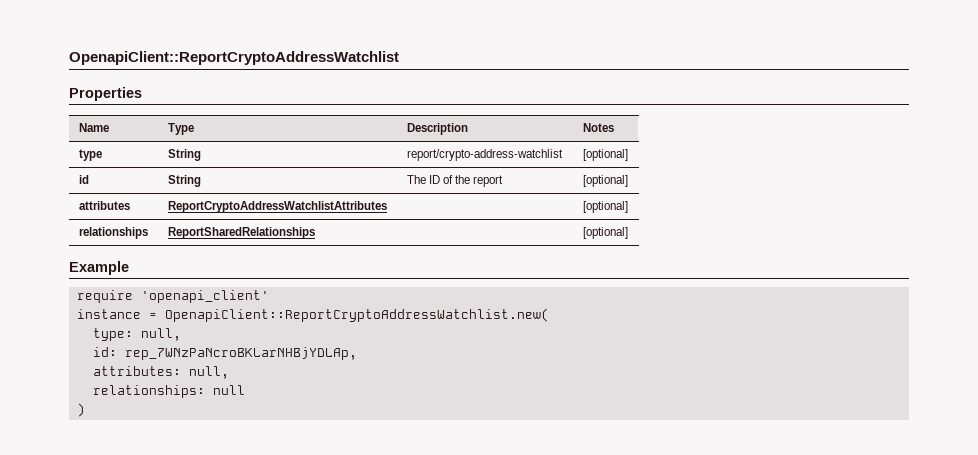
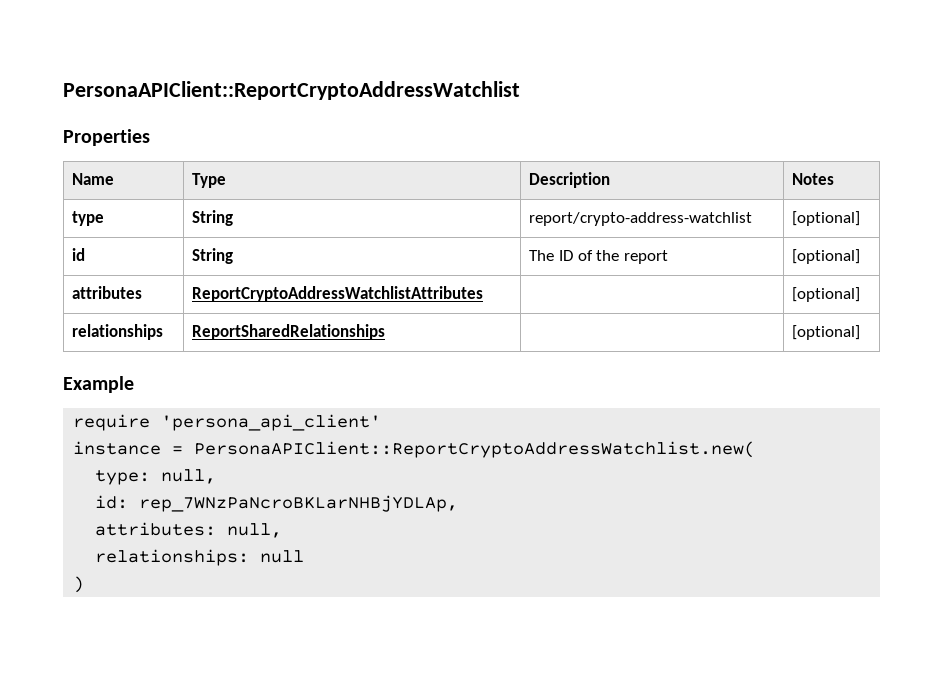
[69,51,399,65] OpenapiClient::ReportCryptoAddressWatchlist -> [63,81,520,100] PersonaAPIClient::ReportCryptoAddressWatchlist
[140,290,269,303] 'openapi_client' -> [161,414,382,431] 'persona_api_client'
[164,308,549,322] OpenapiClient::ReportCryptoAddressWatchlist.new( -> [194,441,756,458] PersonaAPIClient::ReportCryptoAddressWatchlist.new(

